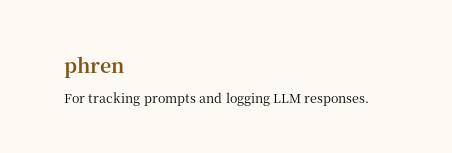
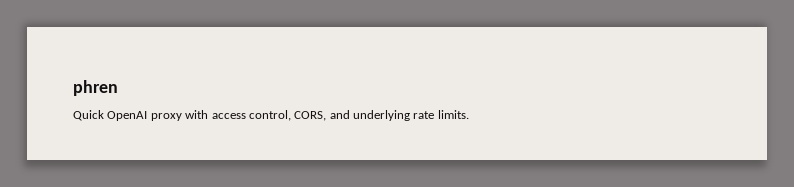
[64,92,370,106] For tracking prompts and logging LLM responses. -> [73,110,469,121] Quick OpenAI proxy with access control, CORS, and underlying rate limits.

